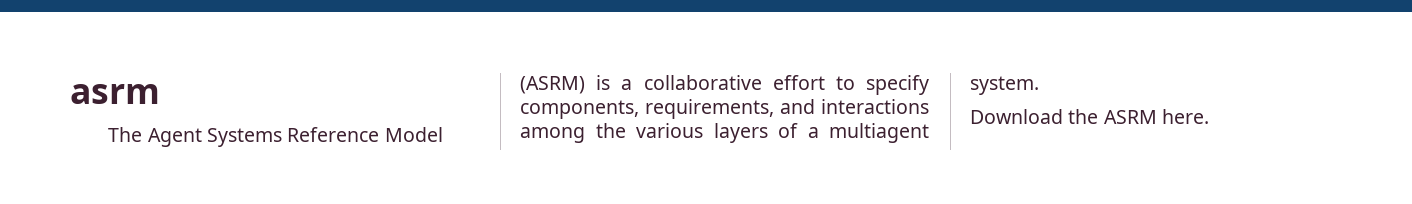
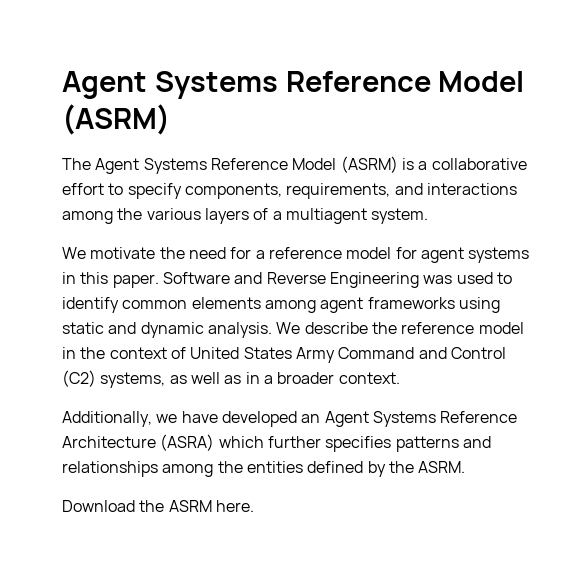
[70,84,160,104] asrm -> [62,71,525,99] [62,104,170,135] Agent Systems Reference Model (ASRM)
(1039, 85) none -> [62,247,530,263] [62,272,512,288] [62,297,500,313] [62,322,524,338] [62,347,506,363] [62,370,400,388] [62,411,518,427] [62,434,491,452] [62,461,466,477] // We motivate the need for a reference model for agent systems in this paper. Software and Reverse Engineering was used to identify common elements among agent frameworks using static and dynamic analysis. We describe the reference model in the context of United States Army Command and Control (C2) systems, as well as in a broader context. // Additionally, we have developed an Agent Systems Reference Architecture (ASRA) which further specifies patterns and relationships among the entities defined by the ASRM.

